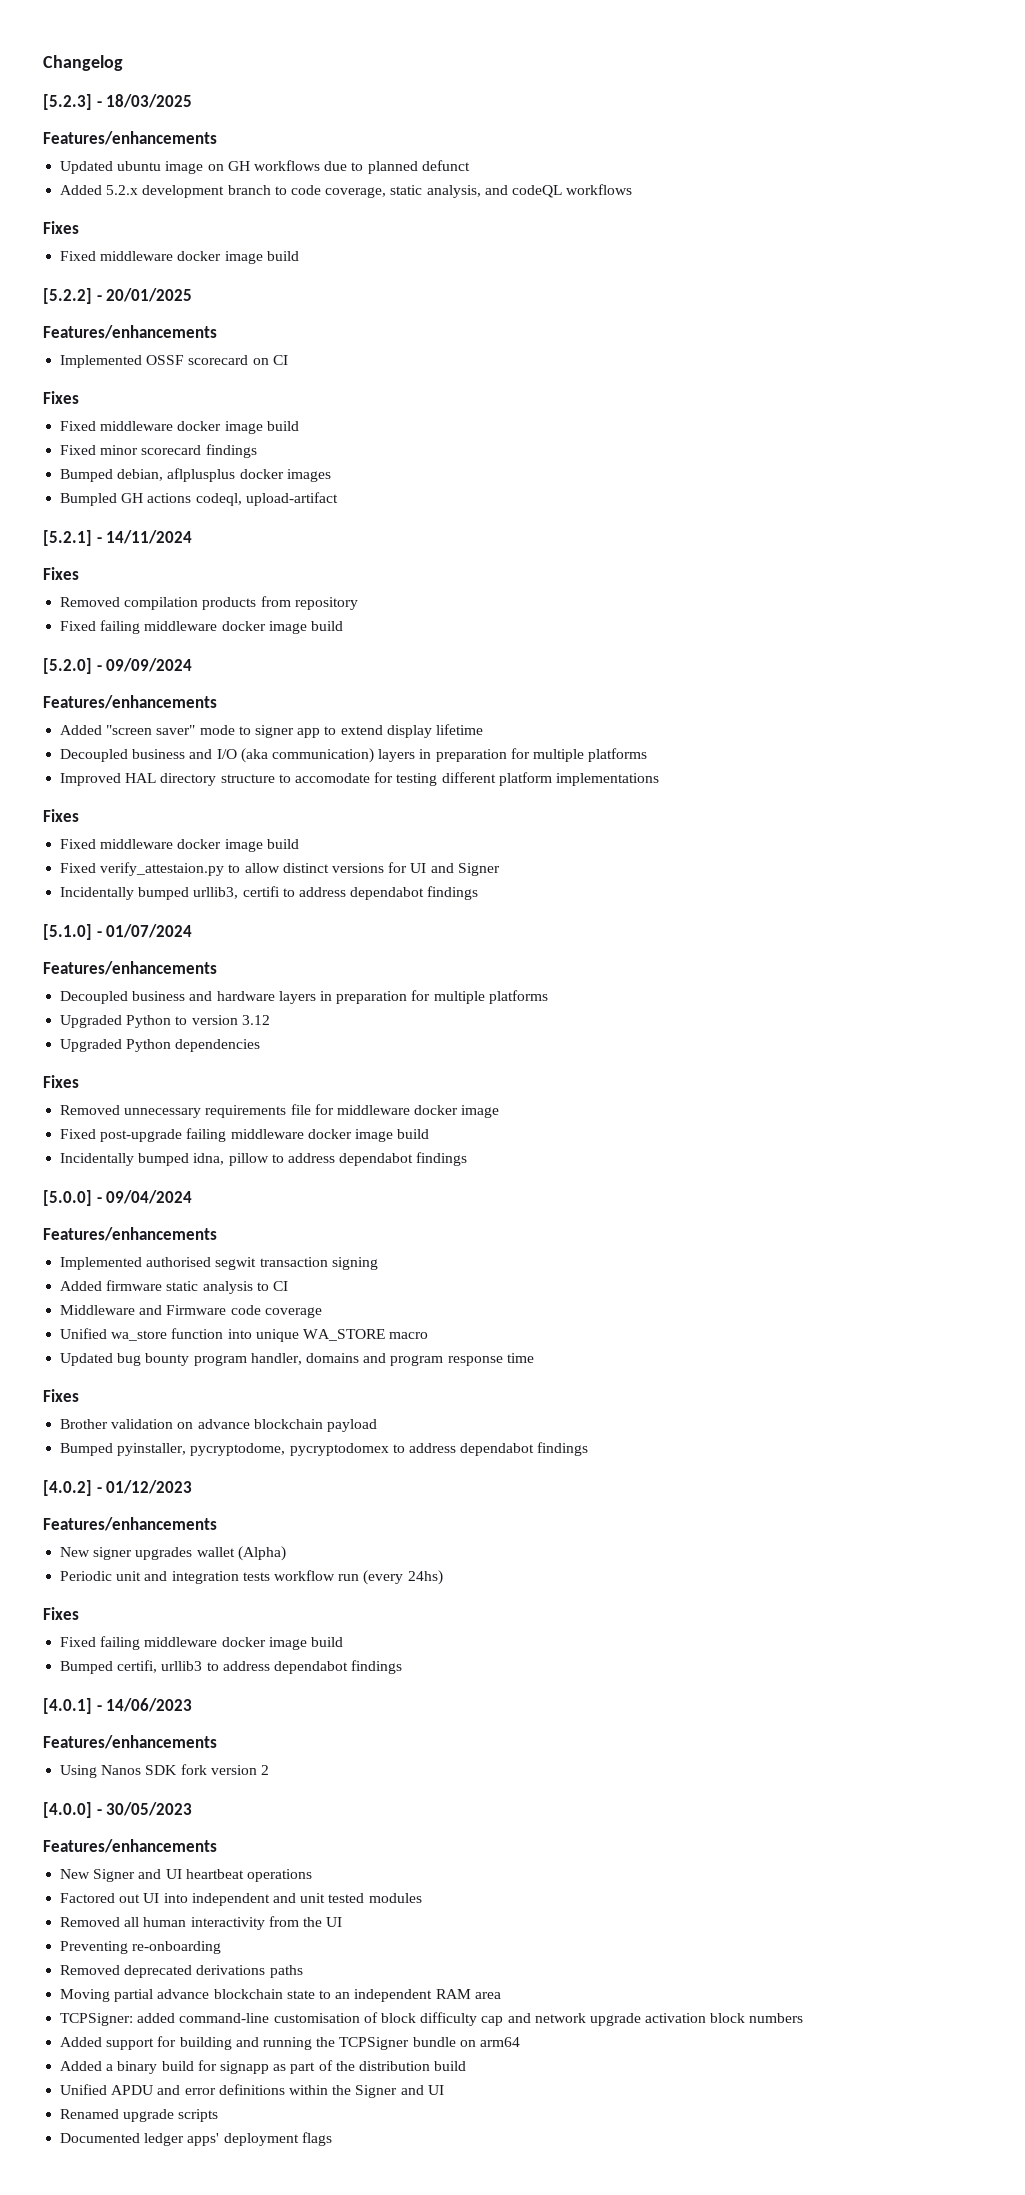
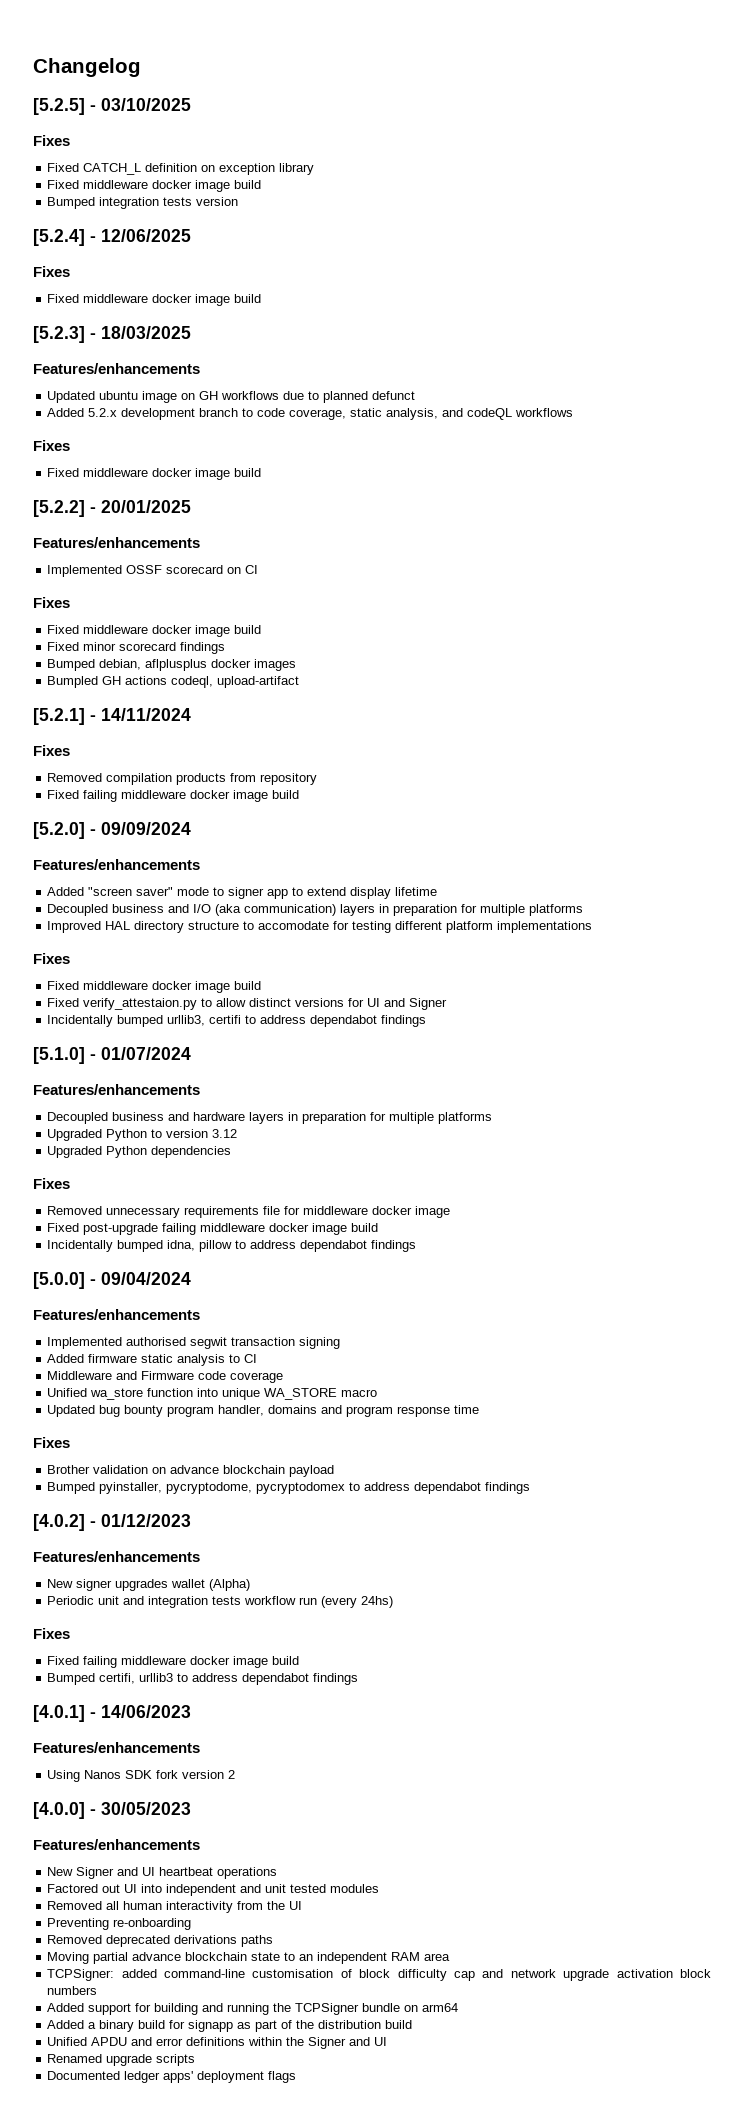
(123, 63) none -> [33,98,191,115] [33,135,70,146] [47,163,315,175] [47,180,262,192] [47,197,239,209] [33,229,191,246] [33,266,70,277] [47,294,262,306] // [5.2.5] - 03/10/2025 // Fixes // Fixed CATCH_L definition on exception library // Fixed middleware docker image build // Bumped integration tests version // [5.2.4] - 12/06/2025 // Fixes // Fixed middleware docker image build

